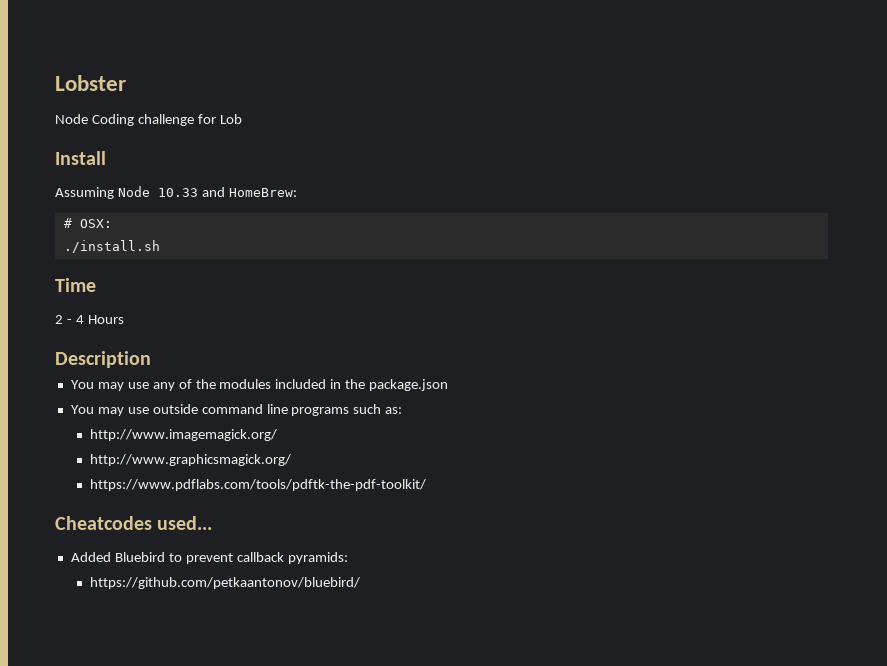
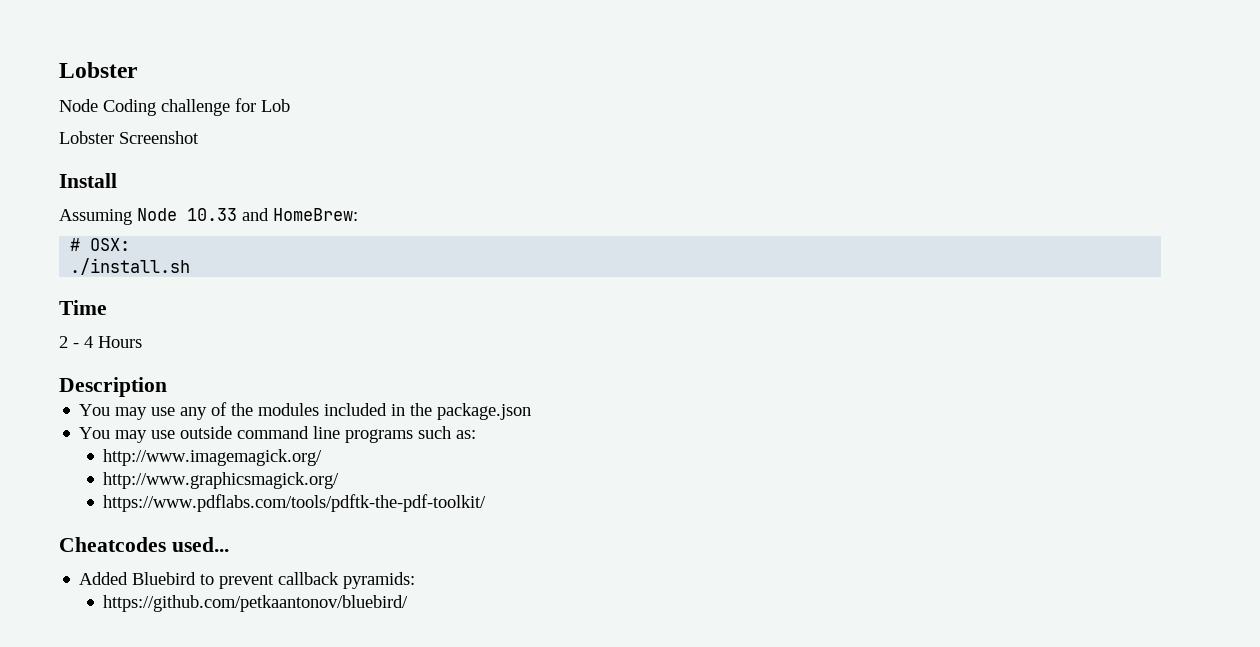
(242, 119) none -> [59,131,199,144] // Lobster Screenshot

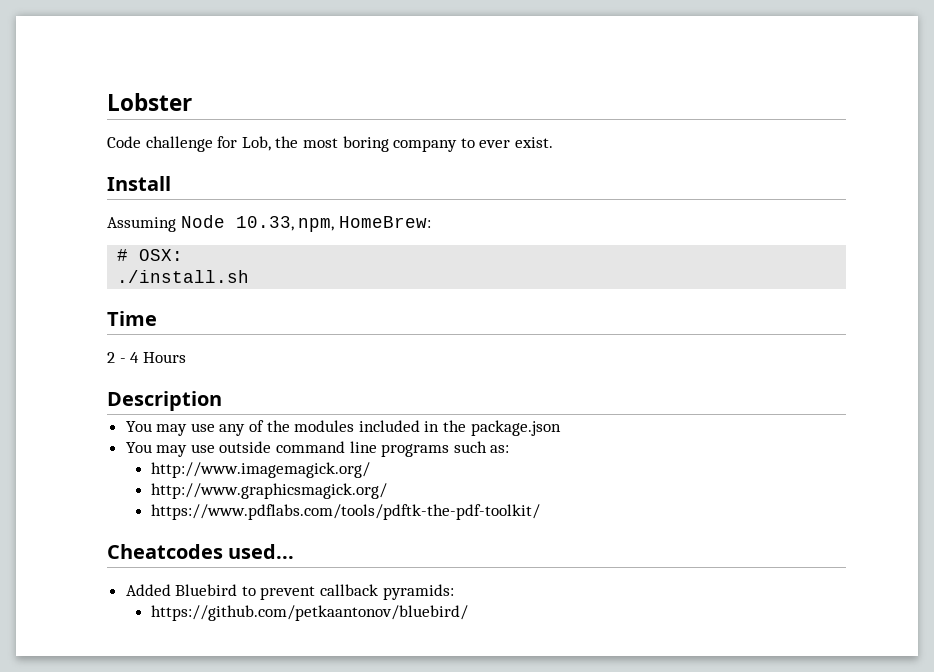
[59,98,290,116] [59,131,199,144] Node Coding challenge for Lob // Lobster Screenshot -> [107,136,553,152] Code challenge for Lob, the most boring company to ever exist.
[187,208,269,221] 10.33 and -> [235,216,335,232] 10.33, npm,

